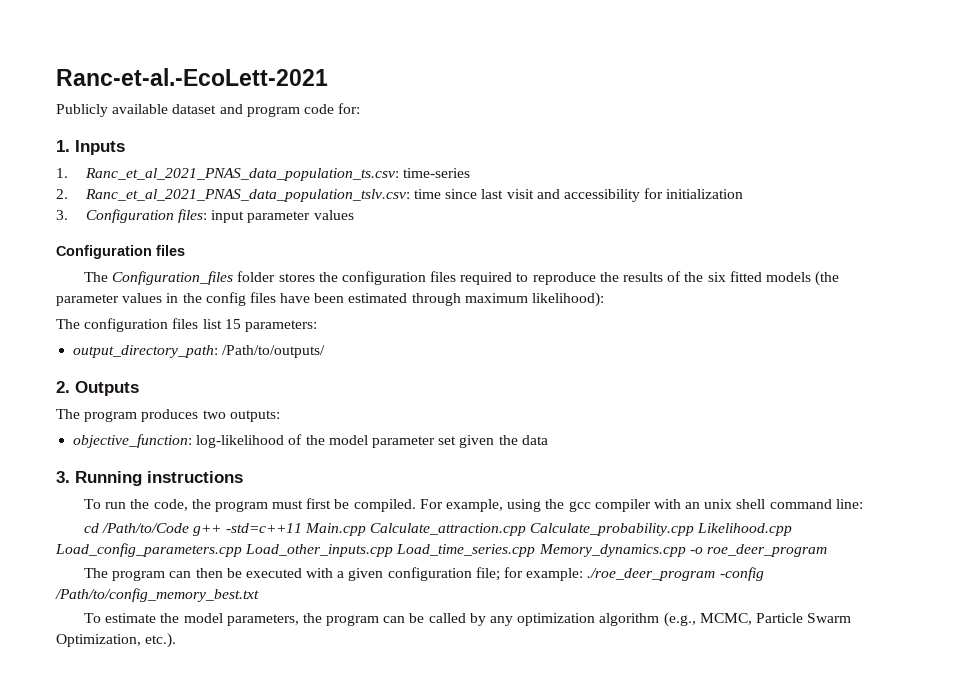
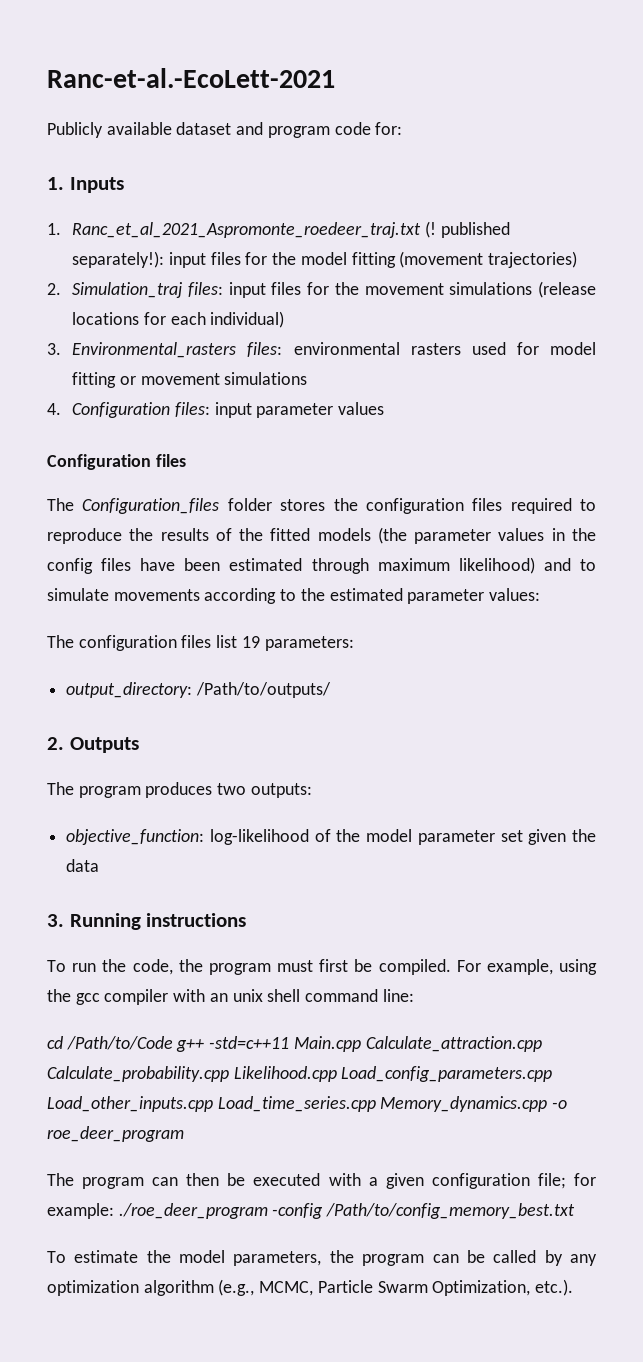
[84,168,470,181] [56,188,744,202] [56,210,68,220] Ranc_et_al_2021_PNAS_data_population_ts.csv: time-series // 2. Ranc_et_al_2021_PNAS_data_population_tslv.csv: time since last visit and accessibility for initialization // 3. -> [72,221,510,238] [72,251,578,268] [47,281,596,298] [72,311,285,328] [47,342,596,358] [72,372,308,388] [47,403,61,415] Ranc_et_al_2021_Aspromonte_roedeer_traj.txt (! published separately!): input files for the model fitting (movement trajectories) // 2. Simulation_traj files: input files for the movement simulations (release locations for each individual) // 3. Environmental_rasters files: environmental rasters used for model fitting or movement simulations // 4.
[707,272,726,282] six -> (264, 534) none
[532,292,605,307] likelihood): -> [458,557,596,574] [47,588,541,604] likelihood) and to simulate movements according to the estimated parameter values:
[224,319,241,329] 15 -> [241,636,260,648] 19
[73,345,219,358] output_directory_path: -> [66,682,193,698] output_directory:

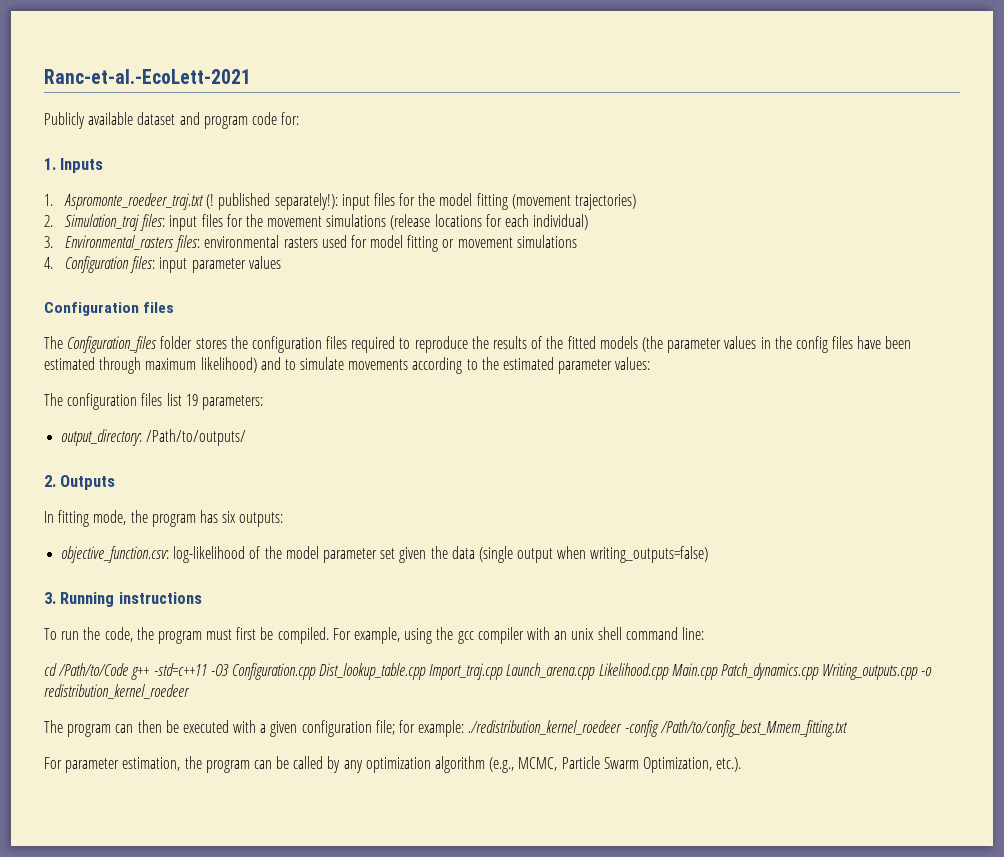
[72,222,422,238] Ranc_et_al_2021_Aspromonte_roedeer_traj.txt -> [63,193,204,210] Aspromonte_roedeer_traj.txt
[47,782,247,798] The program produces two -> [44,510,237,527] In fitting mode, the program has six
[66,829,205,845] objective_function: -> [61,546,170,563] objective_function.csv:
(100, 865) none -> [478,546,709,563] (single output when writing_outputs=false)
[293,1036,542,1052] [47,1066,553,1082] [47,1096,568,1112] [47,1126,184,1142] Main.cpp Calculate_attraction.cpp Calculate_probability.cpp Likelihood.cpp Load_config_parameters.cpp Load_other_inputs.cpp Load_time_series.cpp Memory_dynamics.cpp -o roe_deer_program -> [210,663,933,680] [44,684,190,699] -O3 Configuration.cpp Dist_lookup_table.cpp Import_traj.cpp Launch_arena.cpp Likelihood.cpp Main.cpp Patch_dynamics.cpp Writing_outputs.cpp -o redistribution_kernel_roedeer
[118,1203,576,1219] [47,1250,322,1266] ./roe_deer_program -config /Path/to/config_memory_best.txt // To estimate the model parameters, -> [468,720,848,737] [44,757,181,773] ./redistribution_kernel_roedeer -config /Path/to/config_best_Mmem_fitting.txt // For parameter estimation,

